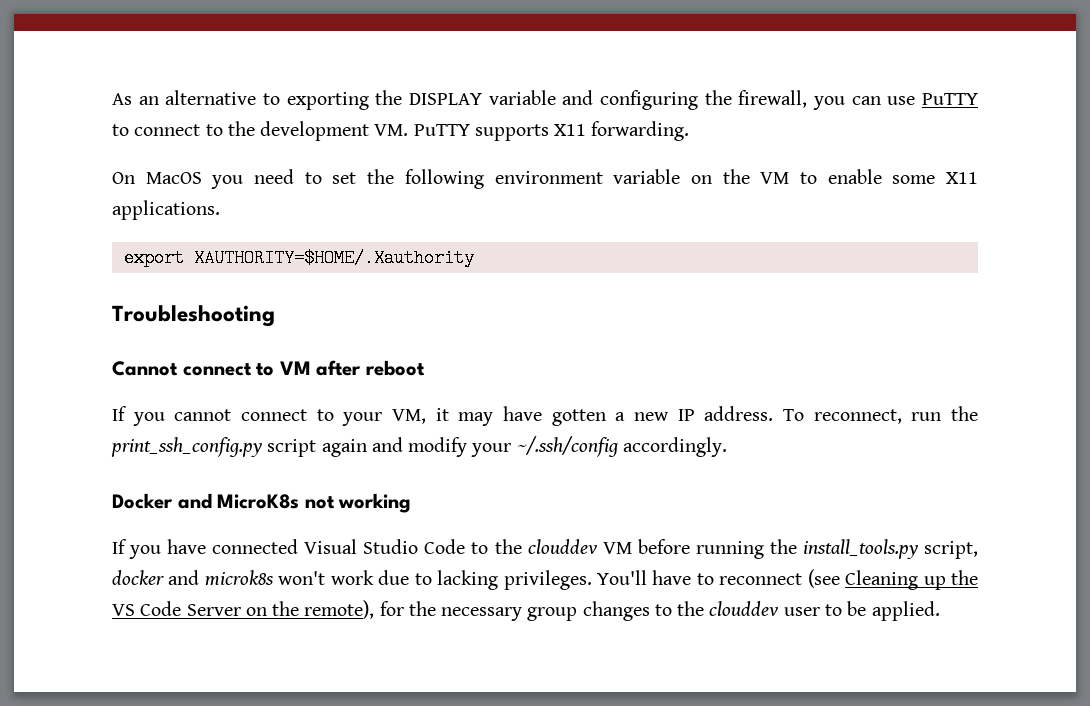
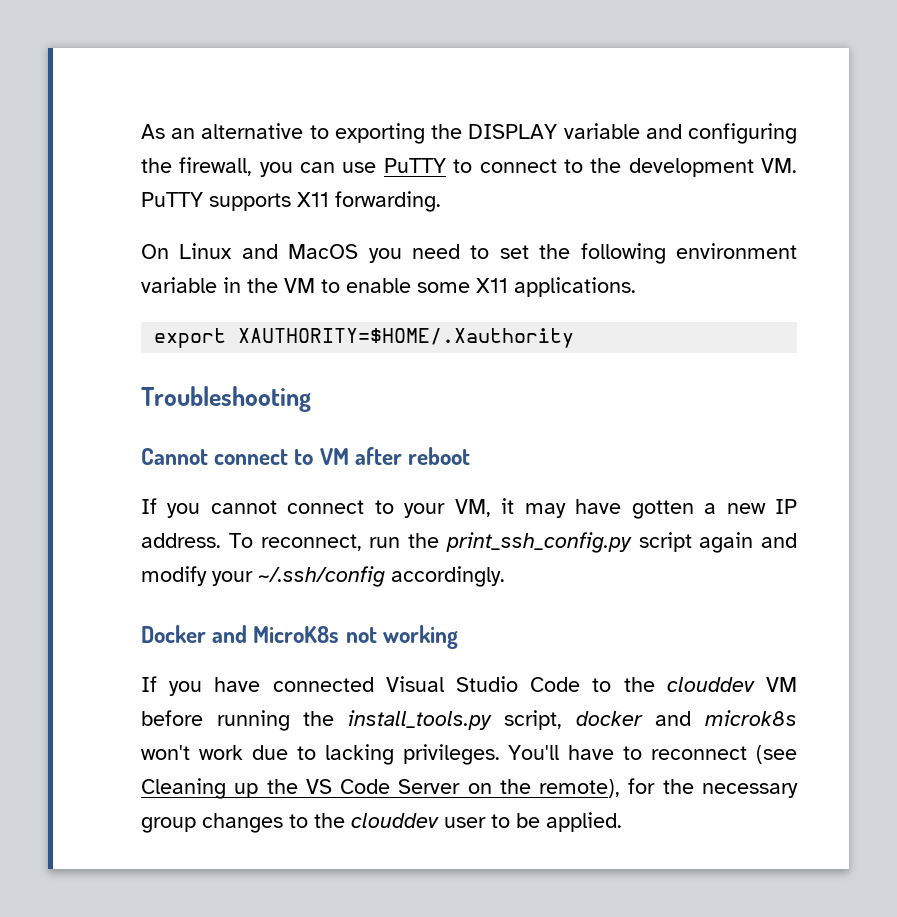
(135, 178) none -> [179,243,278,259] Linux and
[690,175,712,184] on -> [223,277,241,293] in

